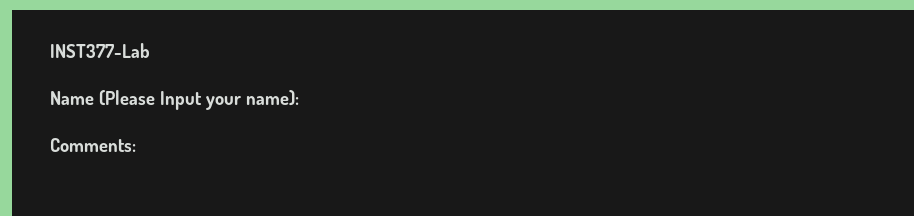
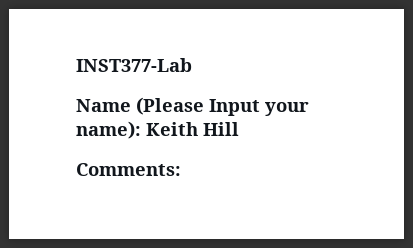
(299, 98) none -> [146,122,239,136] Keith Hill

